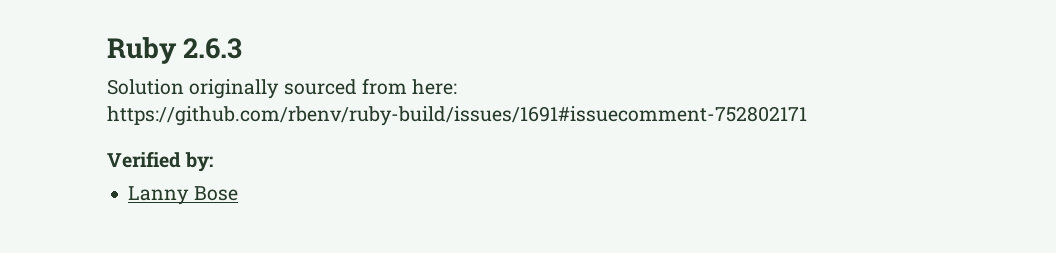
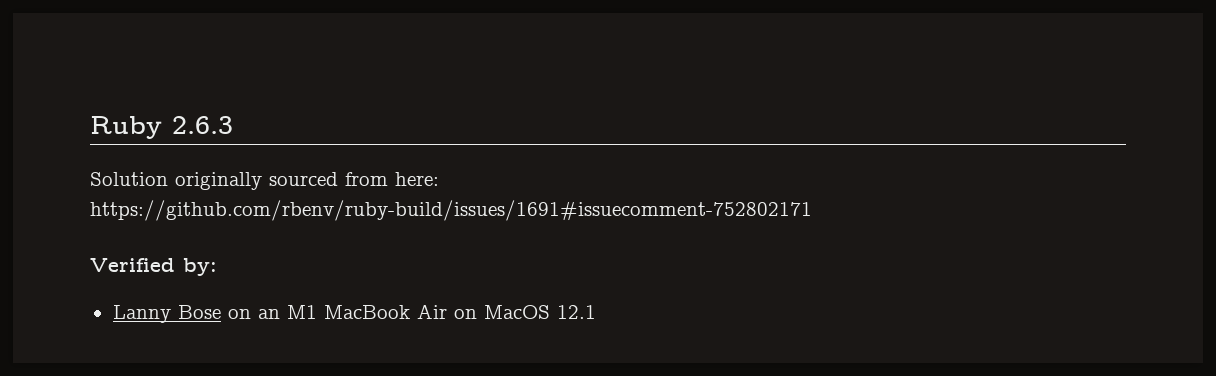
(238, 193) none -> [227,304,596,319] on an M1 MacBook Air on MacOS 12.1

